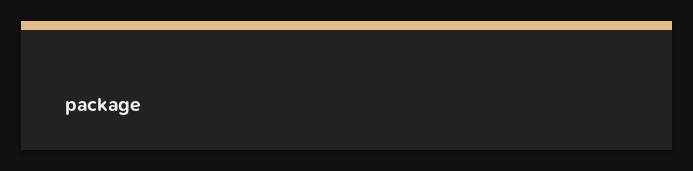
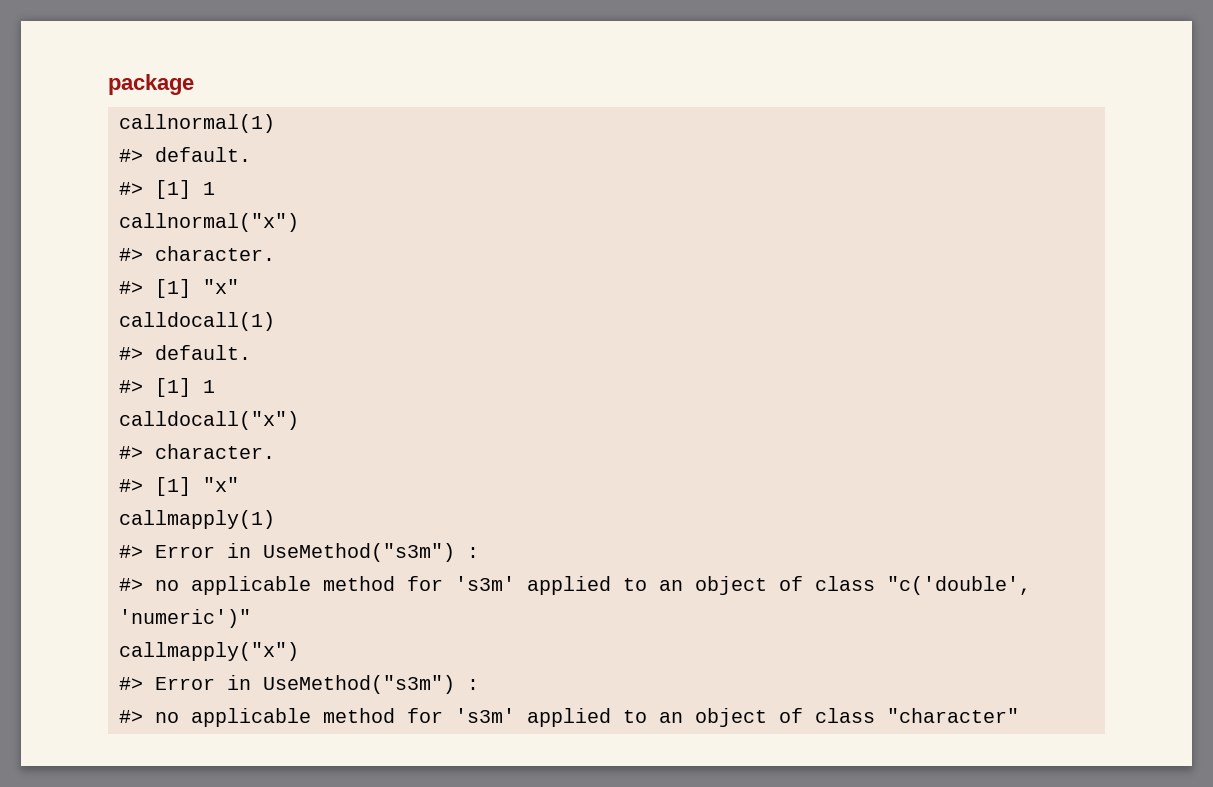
(141, 106) none -> [119,114,276,133] [119,147,252,162] [119,180,216,199] [119,213,300,232] [119,246,276,261] [119,279,240,298] [119,312,276,331] [119,345,252,360] [119,378,216,397] [119,411,300,430] [119,444,276,459] [119,477,240,496] [119,510,276,529] [119,543,480,562] [119,576,1032,595] [119,609,252,628] [119,642,300,661] [119,675,480,694] [119,708,1020,727] // callnormal(1) // #> default. // #> [1] 1 // callnormal("x") // #> character. // #> [1] "x" // calldocall(1) // #> default. // #> [1] 1 // calldocall("x") // #> character. // #> [1] "x" // callmapply(1) // #> Error in UseMethod("s3m") : // #> no applicable method for 's3m' applied to an object of class "c('double', 'numeric')" // callmapply("x") // #> Error in UseMethod("s3m") : // #> no applicable method for 's3m' applied to an object of class "character"

